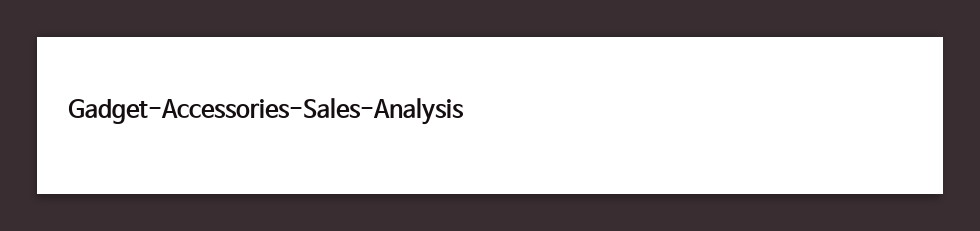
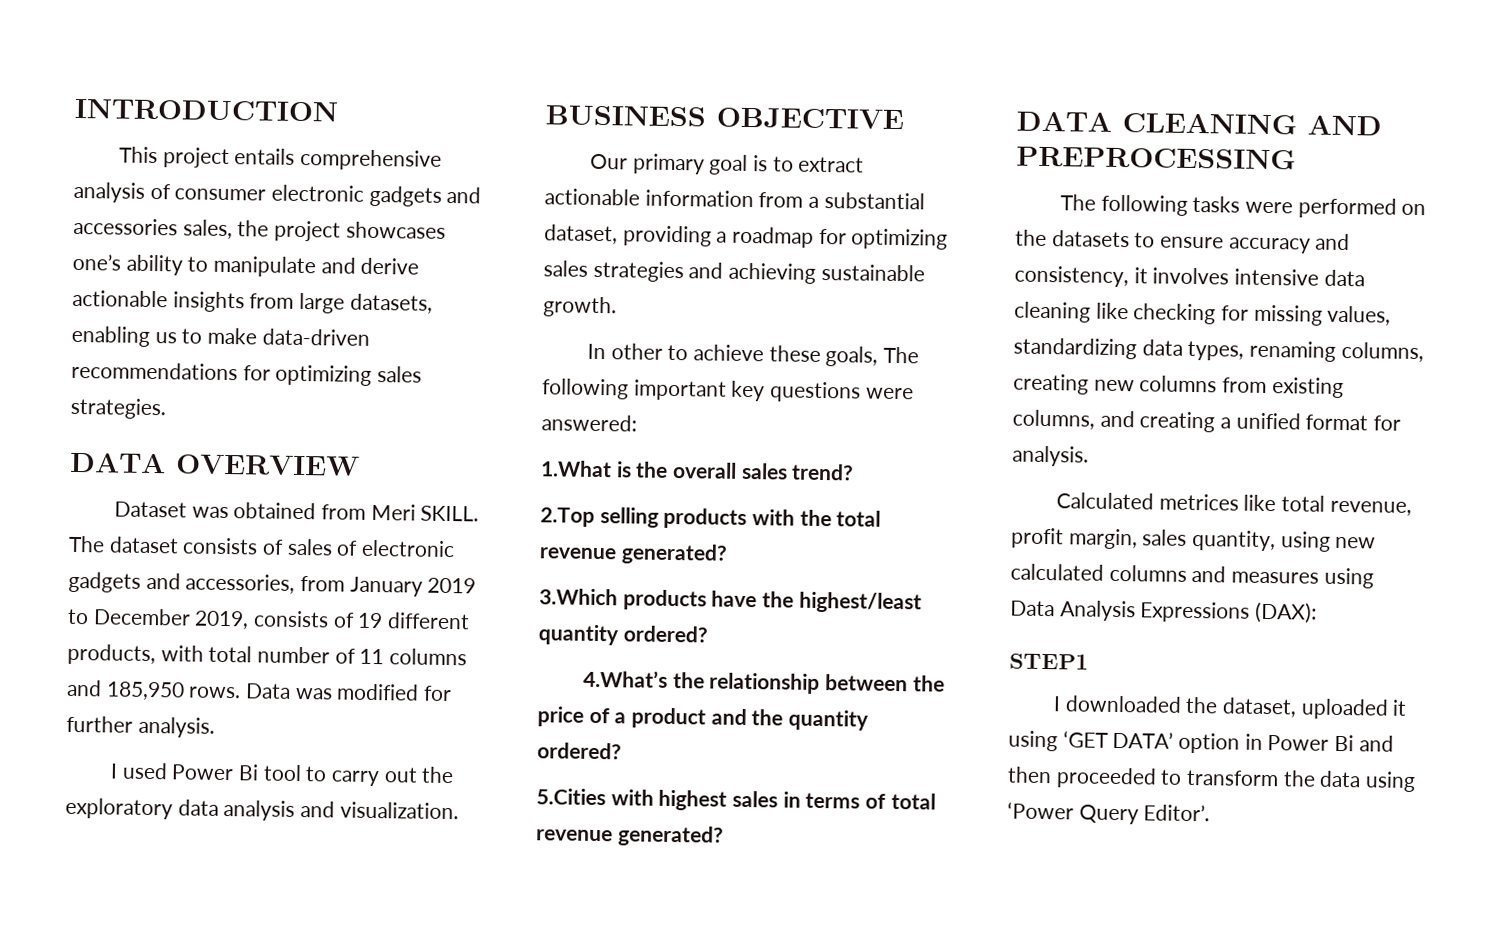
[68,98,464,125] Gadget-Accessories-Sales-Analysis -> [74,98,338,122] [118,146,442,171] [73,181,482,207] [73,217,446,242] [72,253,420,278] [72,289,433,314] [71,325,370,347] [71,361,423,386] [70,397,166,420] [69,452,360,476] [113,501,480,522] [68,535,456,558] [68,571,477,597] [67,608,471,630] [67,643,468,666] [66,679,453,702] [66,715,215,738] [109,762,455,787] [65,797,459,821] [545,105,904,130] [589,153,865,175] [544,188,925,210] [544,224,949,250] [543,260,925,284] [543,296,617,318] [586,343,919,367] [542,378,914,403] [541,414,637,432] [540,460,855,481] [540,507,882,530] [539,543,728,565] [539,588,922,614] [538,624,708,646] [582,669,945,695] [537,706,870,731] [537,742,622,760] [536,788,936,811] [536,825,724,847] [1016,111,1382,136] [1016,146,1296,170] [1059,194,1427,219] [1015,229,1351,254] [1014,265,1365,288] [1014,301,1392,326] [1013,337,1424,363] [1013,373,1344,399] [1012,409,1402,433] [1012,445,1089,467] [1055,492,1412,516] [1011,527,1377,552] [1010,563,1374,589] [1010,600,1318,624] [1009,653,1089,670] [1052,695,1408,720] [1008,730,1394,754] [1007,766,1417,793] [1007,801,1211,825] INTRODUCTION // This project entails comprehensive analysis of consumer electronic gadgets and accessories sales, the project showcases one’s ability to manipulate and derive actionable insights from large datasets, enabling us to make data-driven recommendations for optimizing sales strategies. // DATA OVERVIEW // Dataset was obtained from Meri SKILL. The dataset consists of sales of electronic gadgets and accessories, from January 2019 to December 2019, consists of 19 different products, with total number of 11 columns and 185,950 rows. Data was modified for further analysis. // I used Power Bi tool to carry out the exploratory data analysis and visualization. // BUSINESS OBJECTIVE // Our primary goal is to extract actionable information from a substantial dataset, providing a roadmap for optimizing sales strategies and achieving sustainable growth. // In other to achieve these goals, The following important key questions were answered: // 1.What is the overall sales trend? // 2.Top selling products with the total revenue generated? // 3.Which products have the highest/least quantity ordered? // 4.What’s the relationship between the price of a product and the quantity ordered? // 5.Cities with highest sales in terms of total revenue generated? // DATA CLEANING AND PREPROCESSING // The following tasks were performed on the datasets to ensure accuracy and consistency, it involves intensive data cleaning like checking for missing values, standardizing data types, renaming columns, creating new columns from existing columns, and creating a unified format for analysis. // Calculated metrices like total revenue, profit margin, sales quantity, using new calculated columns and measures using Data Analysis Expressions (DAX): // STEP1 // I downloaded the dataset, uploaded it using ‘GET DATA’ option in Power Bi and then proceeded to transform the data using ‘Power Query Editor’.

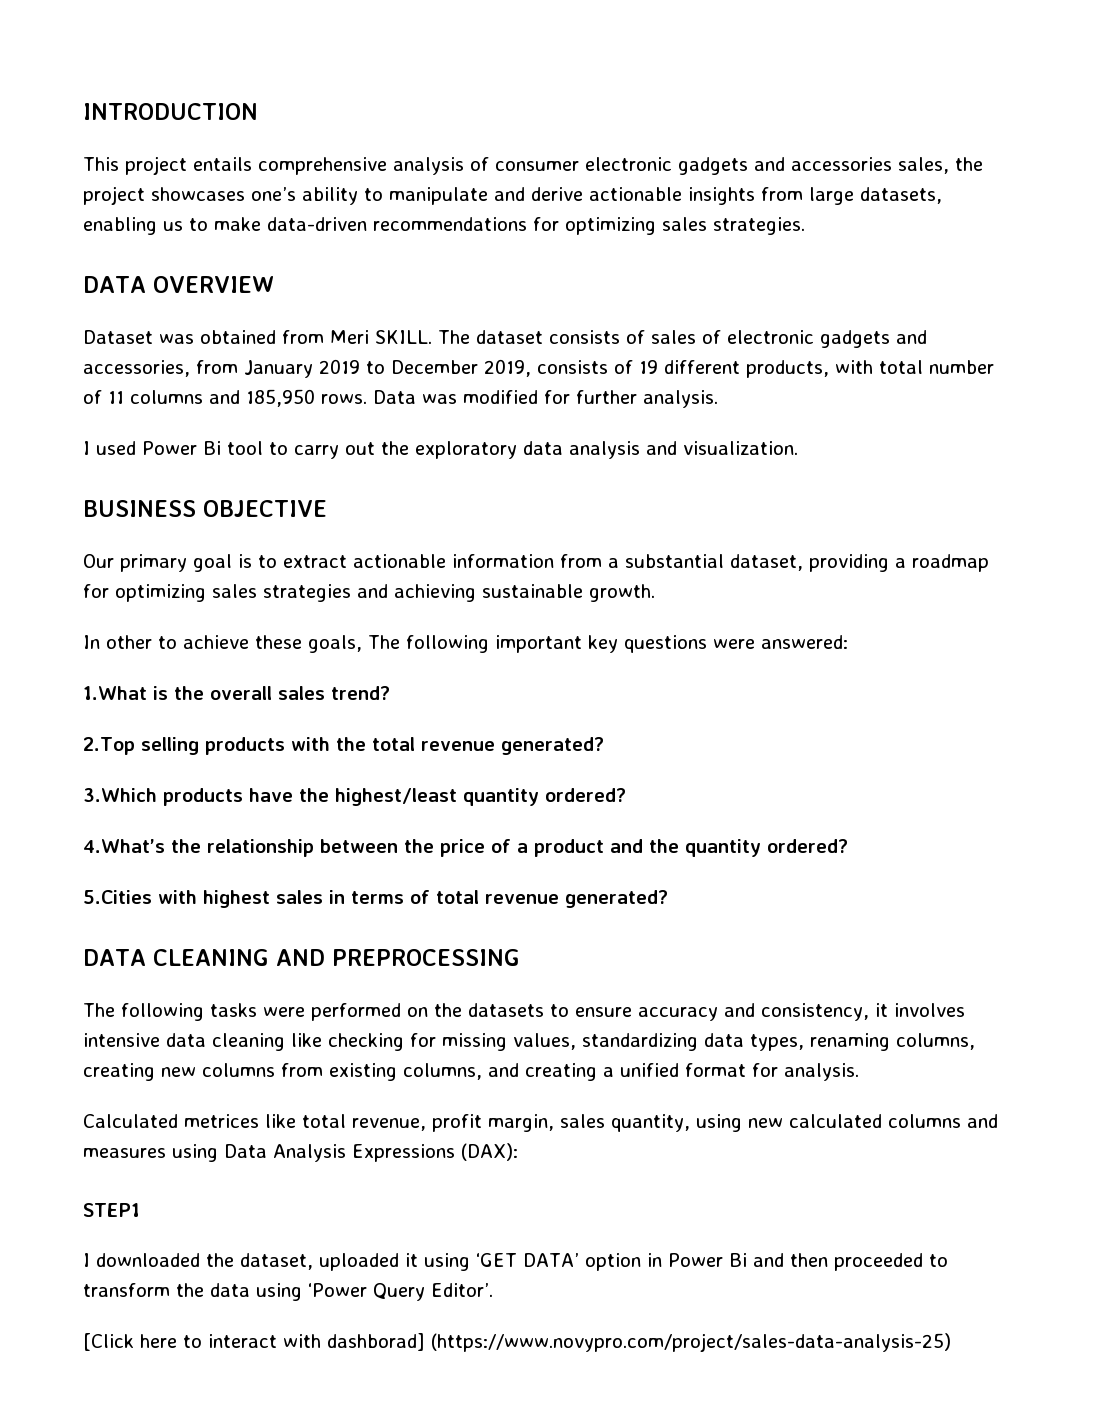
(1211, 813) none -> [83,1333,951,1352] // [Click here to interact with dashborad] (https://www.novypro.com/project/sales-data-analysis-25)

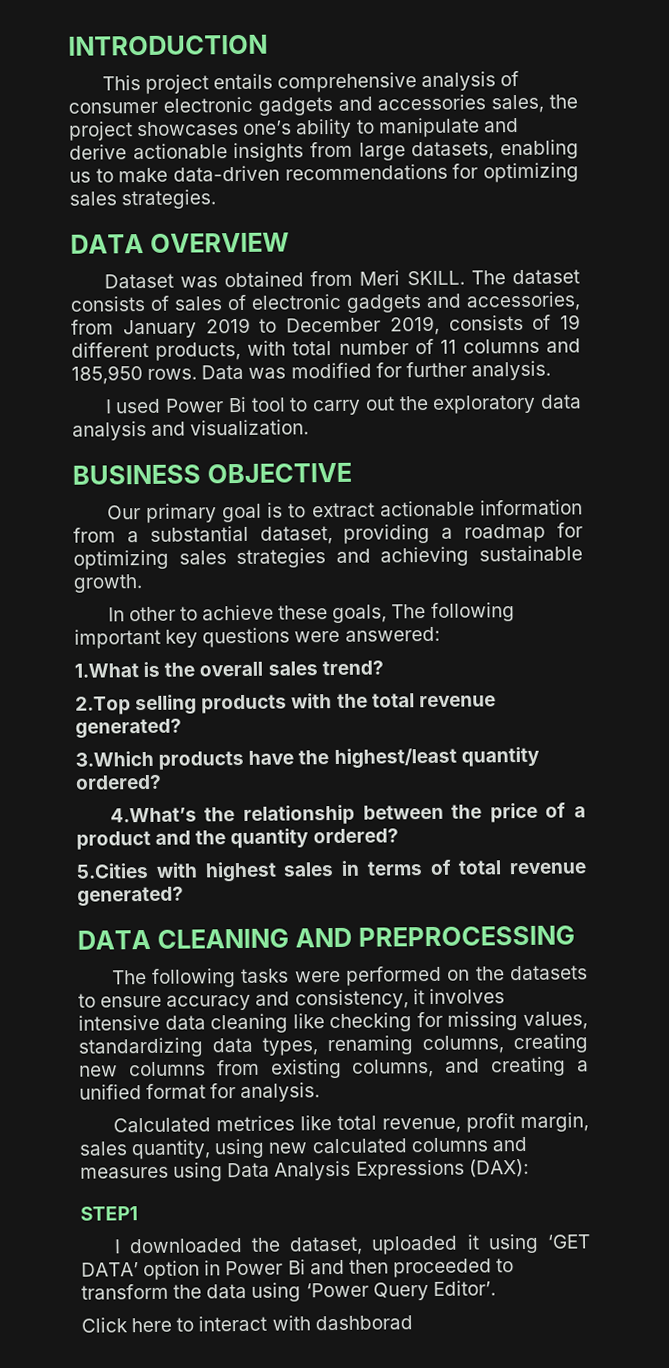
[83,1333,134,1351] [Click -> [81,1317,128,1333] Click
[327,1333,951,1352] dashborad] (https://www.novypro.com/project/sales-data-analysis-25) -> [314,1315,413,1331] dashborad

